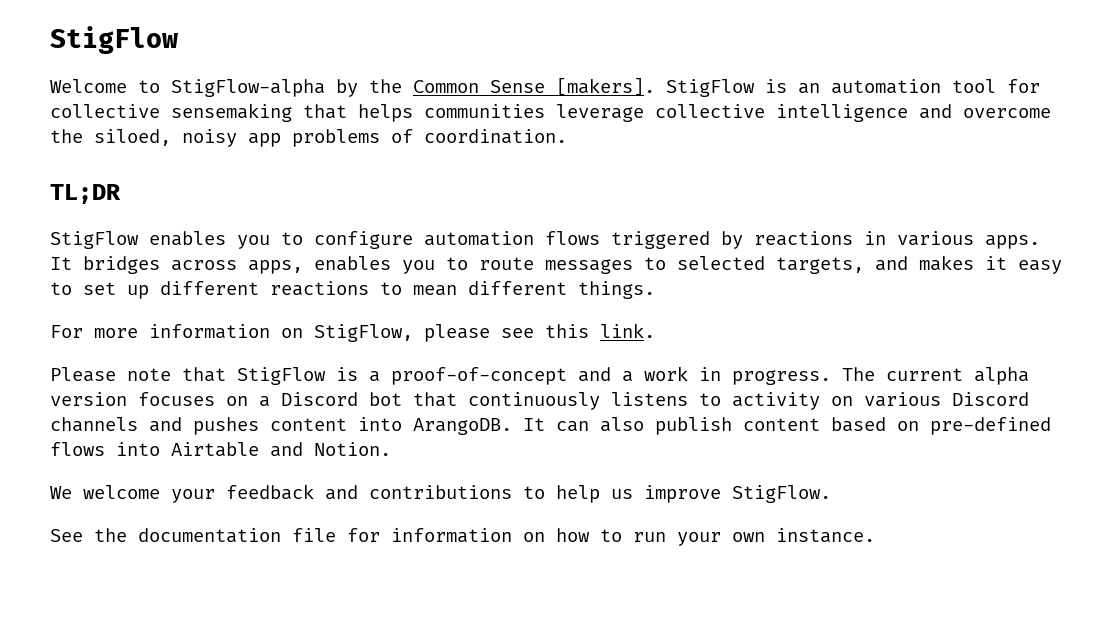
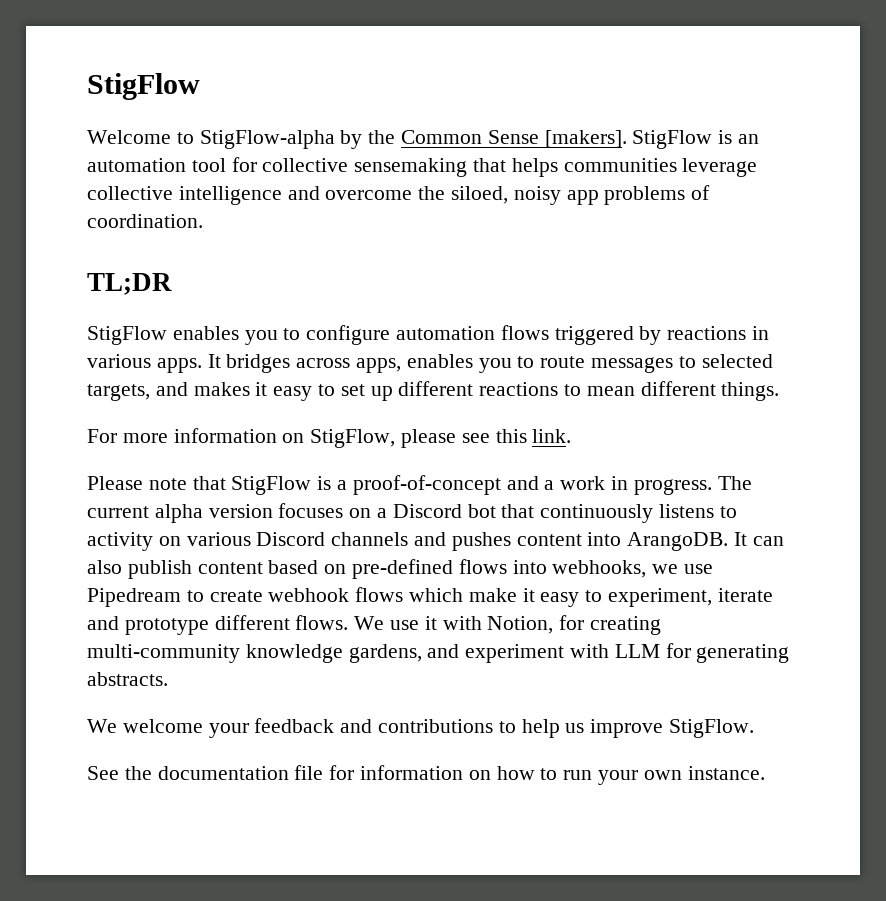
[171,442,391,457] Airtable and Notion. -> [552,560,714,578] [87,587,773,607] [87,615,662,635] [87,643,790,663] [87,672,168,686] webhooks, we use Pipedream to create webhook flows which make it easy to experiment, iterate and prototype different flows. We use it with Notion, for creating multi-community knowledge gardens, and experiment with LLM for generating abstracts.

